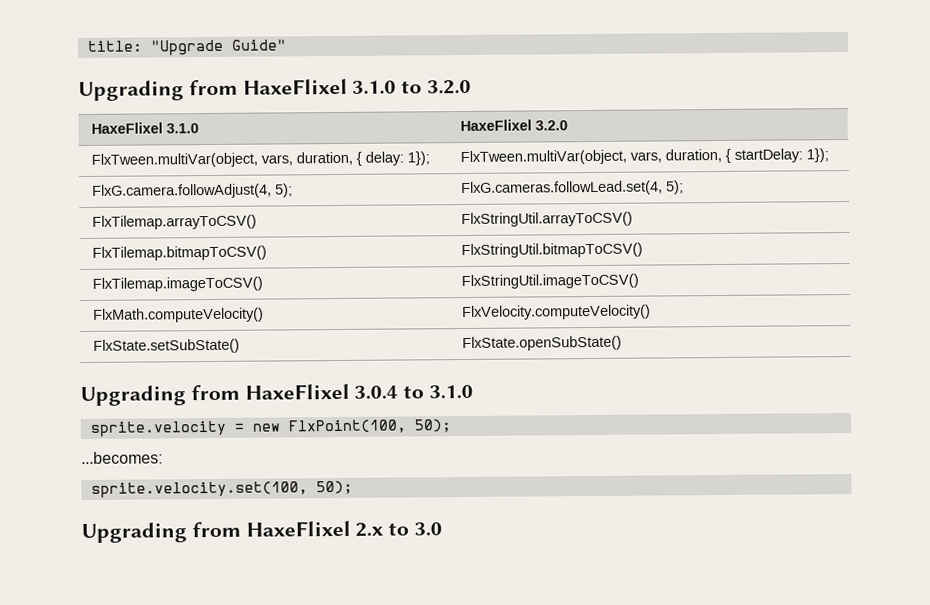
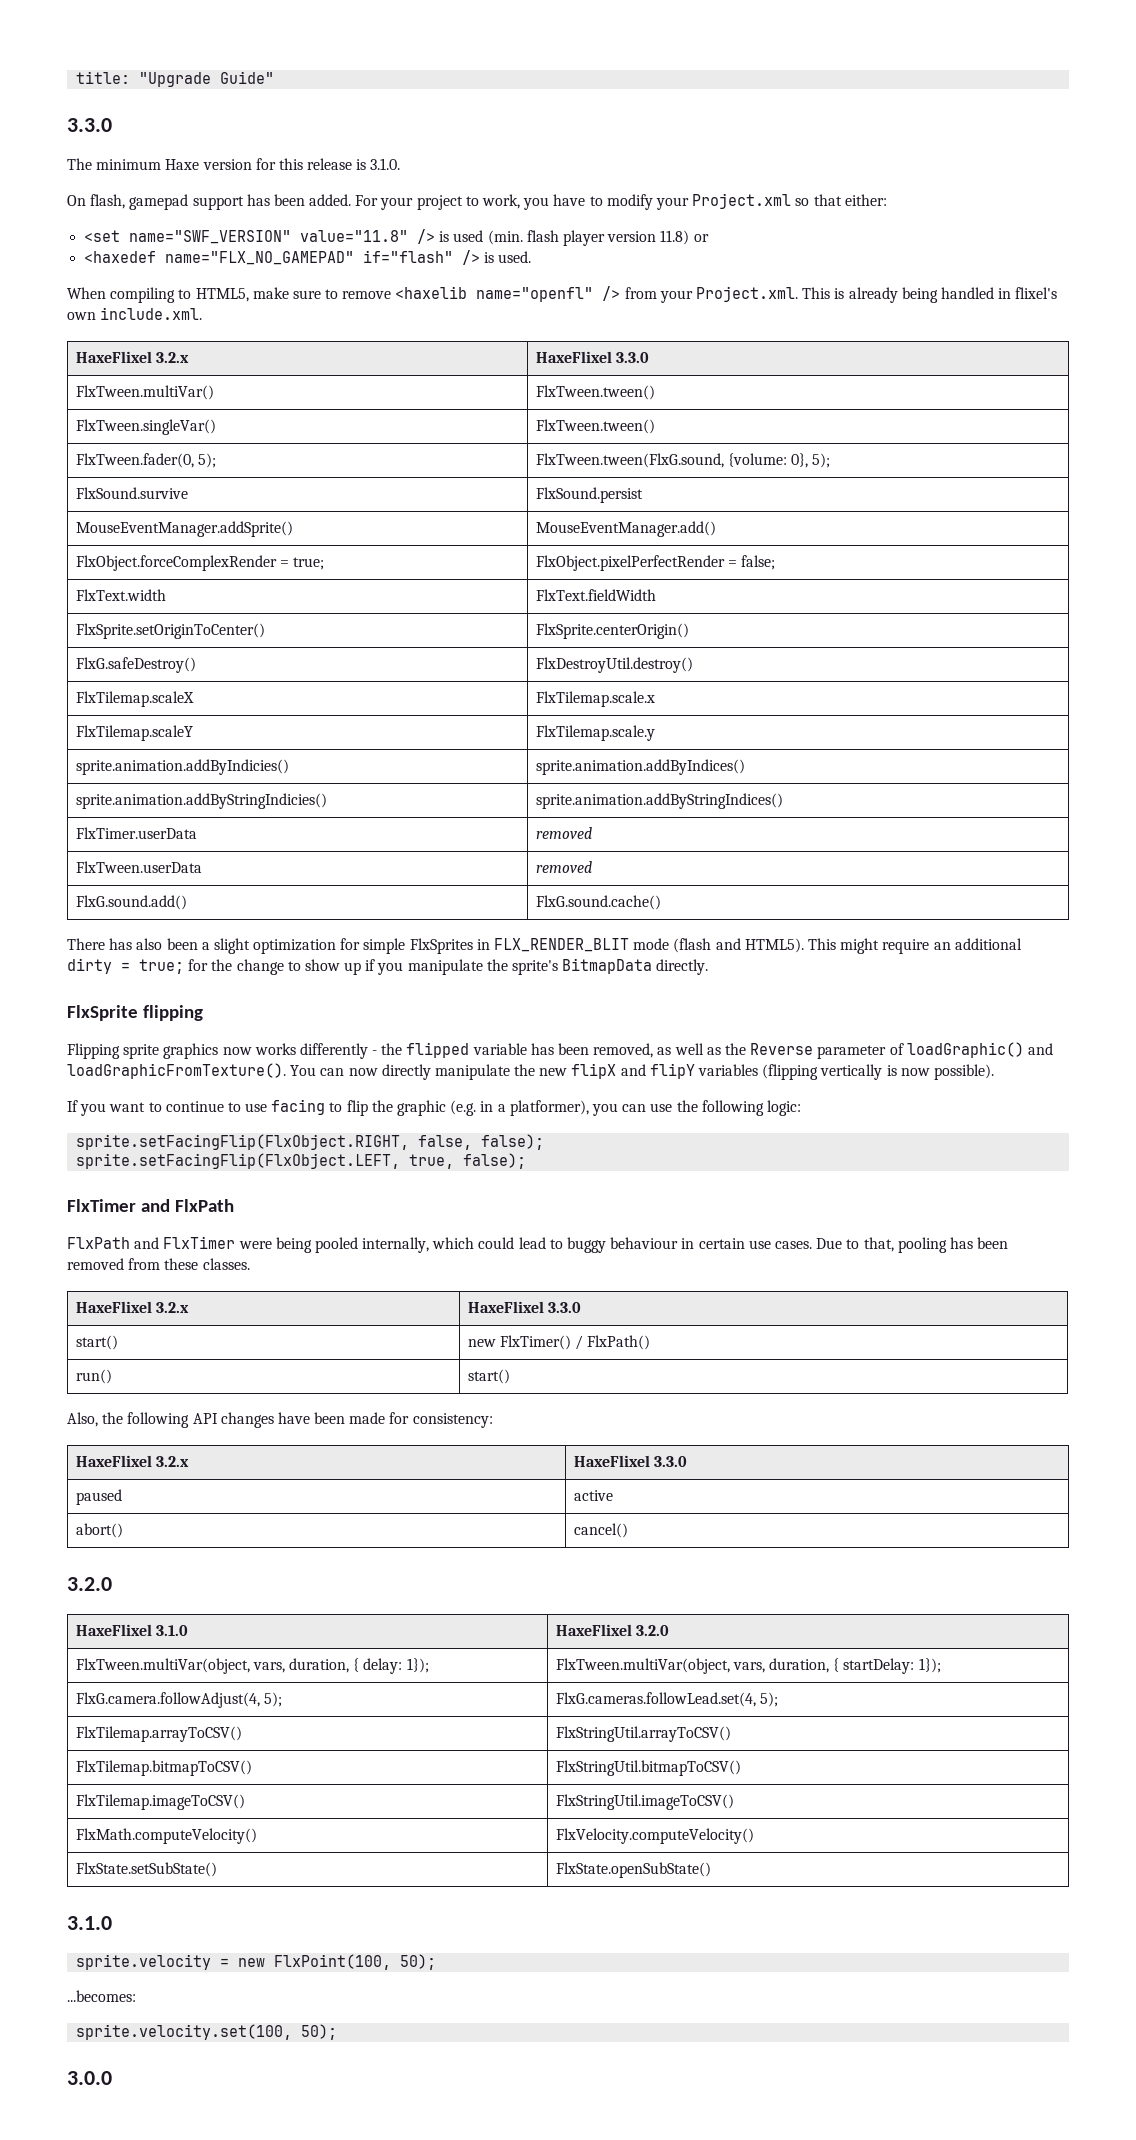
[78,78,423,102] Upgrading from HaxeFlixel 3.1.0 to -> [67,118,112,132] [67,158,401,170] [67,193,887,210] [84,229,709,246] [84,250,532,265] [67,286,1058,303] [67,307,203,320] [75,351,189,363] [535,351,649,363] [75,385,214,400] [535,385,655,400] [75,419,216,435] [535,419,655,434] [75,453,216,468] [535,453,831,468] [75,487,188,499] [535,487,643,503] [75,521,293,537] [535,521,716,537] [75,555,324,571] [535,555,775,571] [75,589,166,601] [535,589,656,601] [75,623,265,639] [535,623,689,639] [75,657,196,673] [535,657,693,673] [75,691,194,707] [535,691,655,707] [75,725,193,741] [535,725,655,741] [75,759,289,775] [535,759,745,775] [75,793,327,809] [535,793,783,809] [75,827,197,839] [535,827,592,839] [75,861,202,873] [535,861,592,873] [75,895,187,910] [535,895,661,910] [67,938,1022,954] [67,958,709,975] [67,1005,204,1021] [67,1042,1053,1059] [67,1063,994,1080] [67,1099,801,1116] [76,1134,545,1150] [76,1153,527,1169] [67,1199,235,1212] [67,1236,1009,1253] [67,1258,250,1270] [75,1301,189,1313] [467,1301,581,1313] [75,1335,118,1350] [467,1335,651,1350] [75,1369,112,1384] [467,1369,510,1384] [67,1412,493,1428] [75,1455,189,1467] [573,1455,687,1467] [75,1489,122,1505] [573,1490,613,1501] [75,1523,123,1538] [573,1523,628,1538] 3.3.0 // The minimum Haxe version for this release is 3.1.0. // On flash, gamepad support has been added. For your project to work, you have to modify your Project.xml so that either: // <set name="SWF_VERSION" value="11.8" /> is used (min. flash player version 11.8) or // <haxedef name="FLX_NO_GAMEPAD" if="flash" /> is used. // When compiling to HTML5, make sure to remove <haxelib name="openfl" /> from your Project.xml. This is already being handled in flixel's own include.xml. // HaxeFlixel 3.2.x | HaxeFlixel 3.3.0 // FlxTween.multiVar() | FlxTween.tween() // FlxTween.singleVar() | FlxTween.tween() // FlxTween.fader(0, 5); | FlxTween.tween(FlxG.sound, {volume: 0}, 5); // FlxSound.survive | FlxSound.persist // MouseEventManager.addSprite() | MouseEventManager.add() // FlxObject.forceComplexRender = true; | FlxObject.pixelPerfectRender = false; // FlxText.width | FlxText.fieldWidth // FlxSprite.setOriginToCenter() | FlxSprite.centerOrigin() // FlxG.safeDestroy() | FlxDestroyUtil.destroy() // FlxTilemap.scaleX | FlxTilemap.scale.x // FlxTilemap.scaleY | FlxTilemap.scale.y // sprite.animation.addByIndicies() | sprite.animation.addByIndices() // sprite.animation.addByStringIndicies() | sprite.animation.addByStringIndices() // FlxTimer.userData | removed // FlxTween.userData | removed // FlxG.sound.add() | FlxG.sound.cache() // There has also been a slight optimization for simple FlxSprites in FLX_RENDER_BLIT mode (flash and HTML5). This might require an additional dirty = true; for the change to show up if you manipulate the sprite's BitmapData directly. // FlxSprite flipping // Flipping sprite graphics now works differently - the flipped variable has been removed, as well as the Reverse parameter of loadGraphic() and loadGraphicFromTexture(). You can now directly manipulate the new flipX and flipY variables (flipping vertically is now possible). // If you want to continue to use facing to flip the graphic (e.g. in a platformer), you can use the following logic: // sprite.setFacingFlip(FlxObject.RIGHT, false, false); // sprite.setFacingFlip(FlxObject.LEFT, true, false); // FlxTimer and FlxPath // FlxPath and FlxTimer were being pooled internally, which could lead to buggy behaviour in certain use cases. Due to that, pooling has been removed from these classes. // HaxeFlixel 3.2.x | HaxeFlixel 3.3.0 // start() | new FlxTimer() / FlxPath() // run() | start() // Also, the following API changes have been made for consistency: // HaxeFlixel 3.2.x | HaxeFlixel 3.3.0 // paused | active // abort() | cancel() //
[80,383,425,407] Upgrading from HaxeFlixel 3.0.4 to -> (711, 1870) none
[81,520,443,544] Upgrading from HaxeFlixel 2.x to 3.0 -> [67,2071,112,2085] 3.0.0

